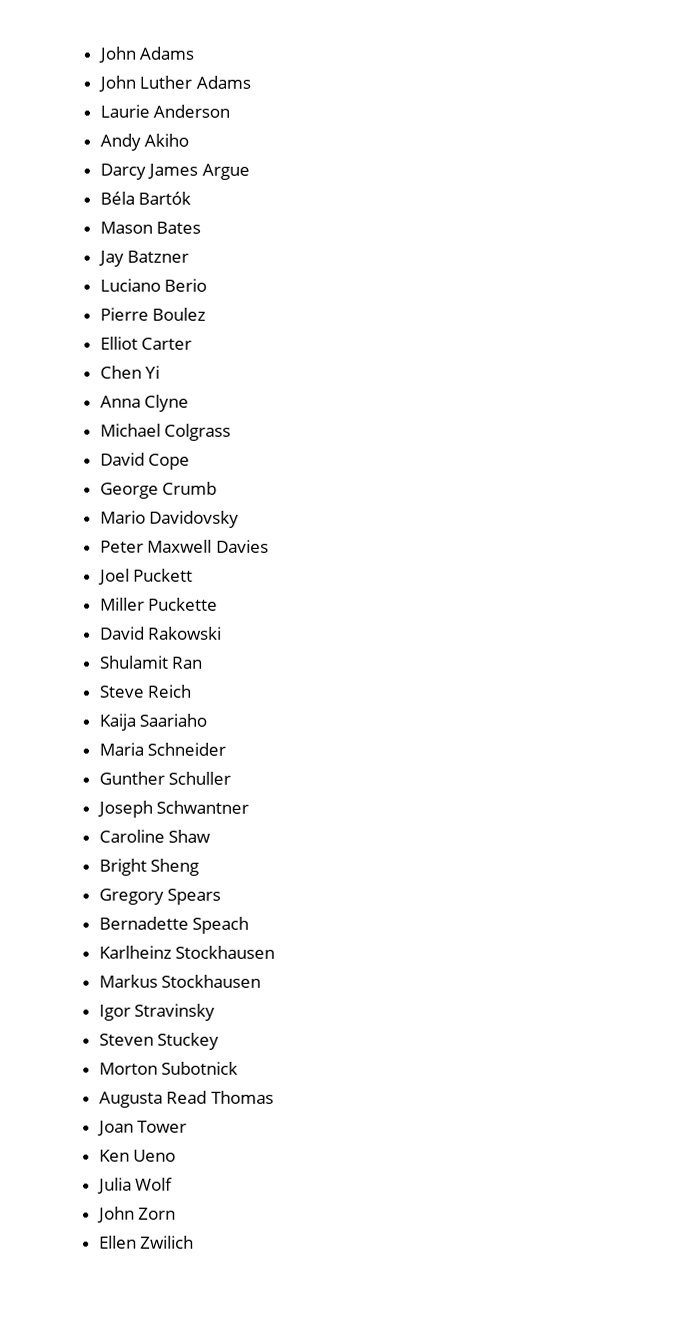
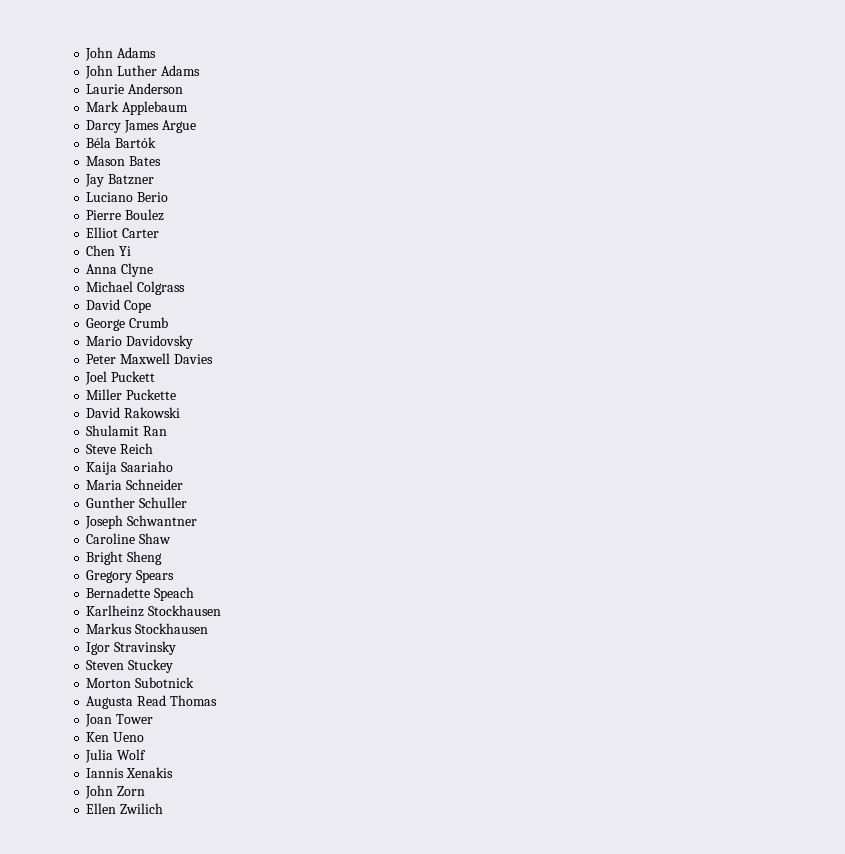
[99,133,190,151] Andy Akiho -> [86,101,189,115] Mark Applebaum
(174, 1184) none -> [86,767,174,778] // Iannis Xenakis

